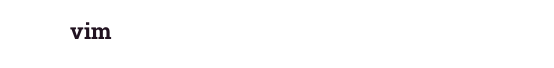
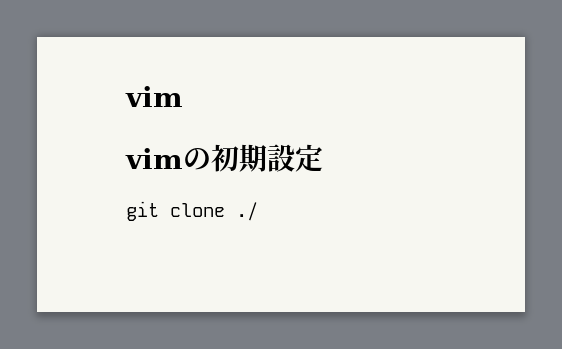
[70,22,112,39] vim -> [125,86,183,107] [125,144,323,172] [126,201,258,221] vim // vimの初期設定 // git clone ./

